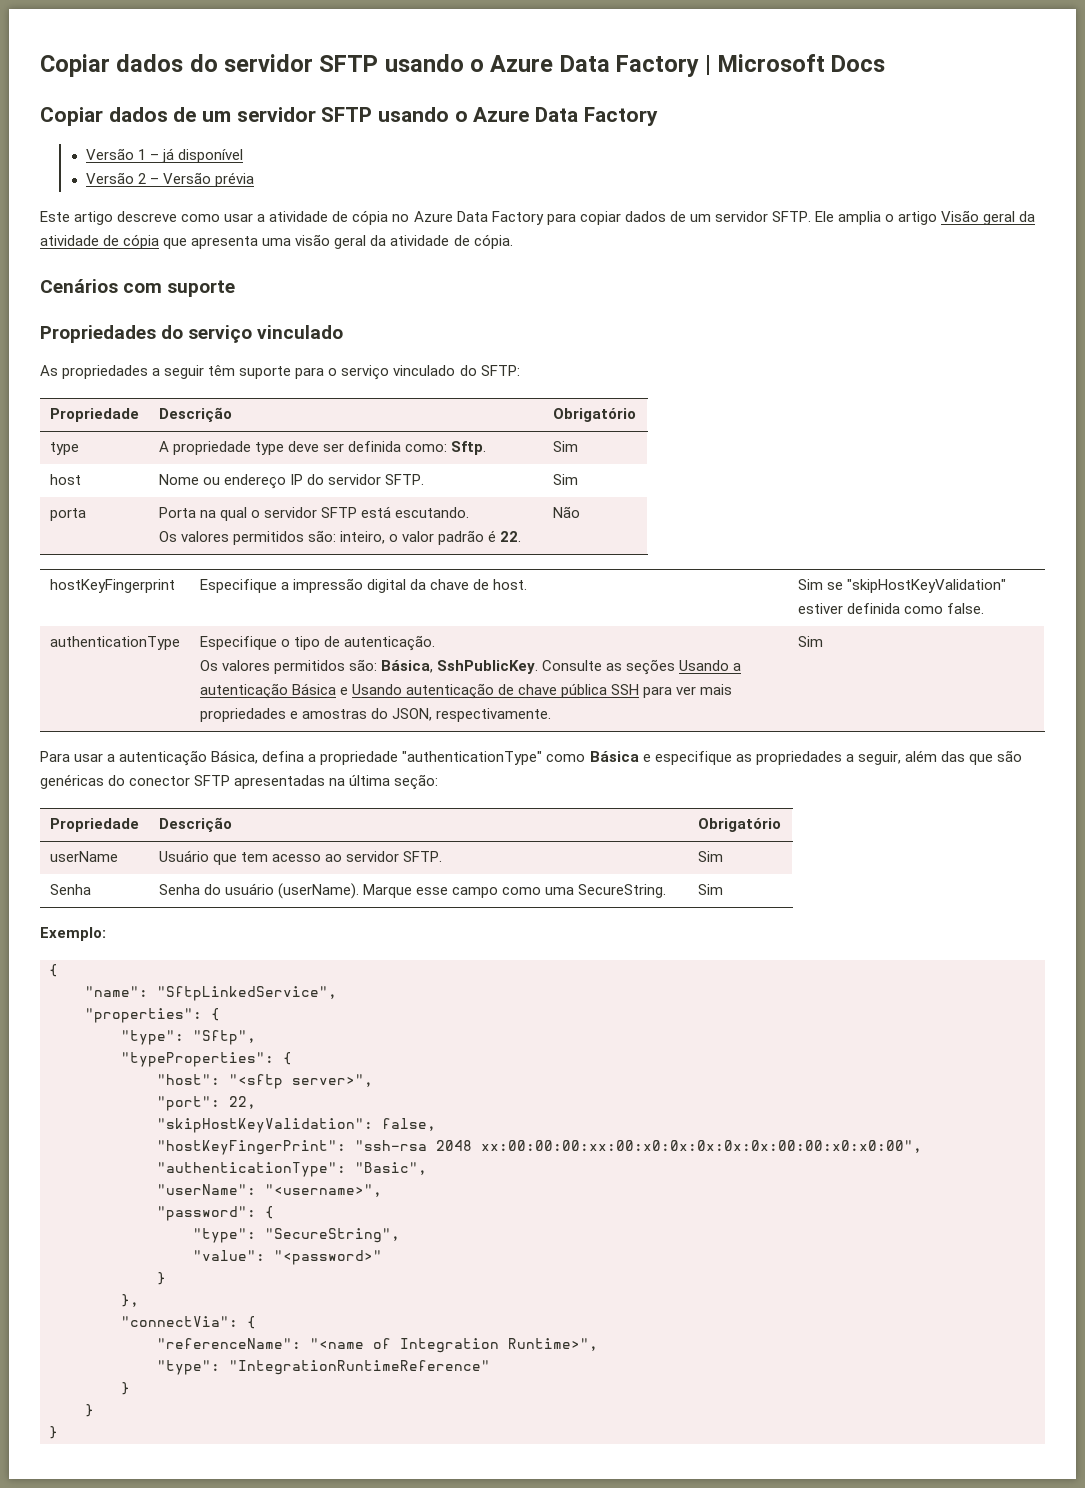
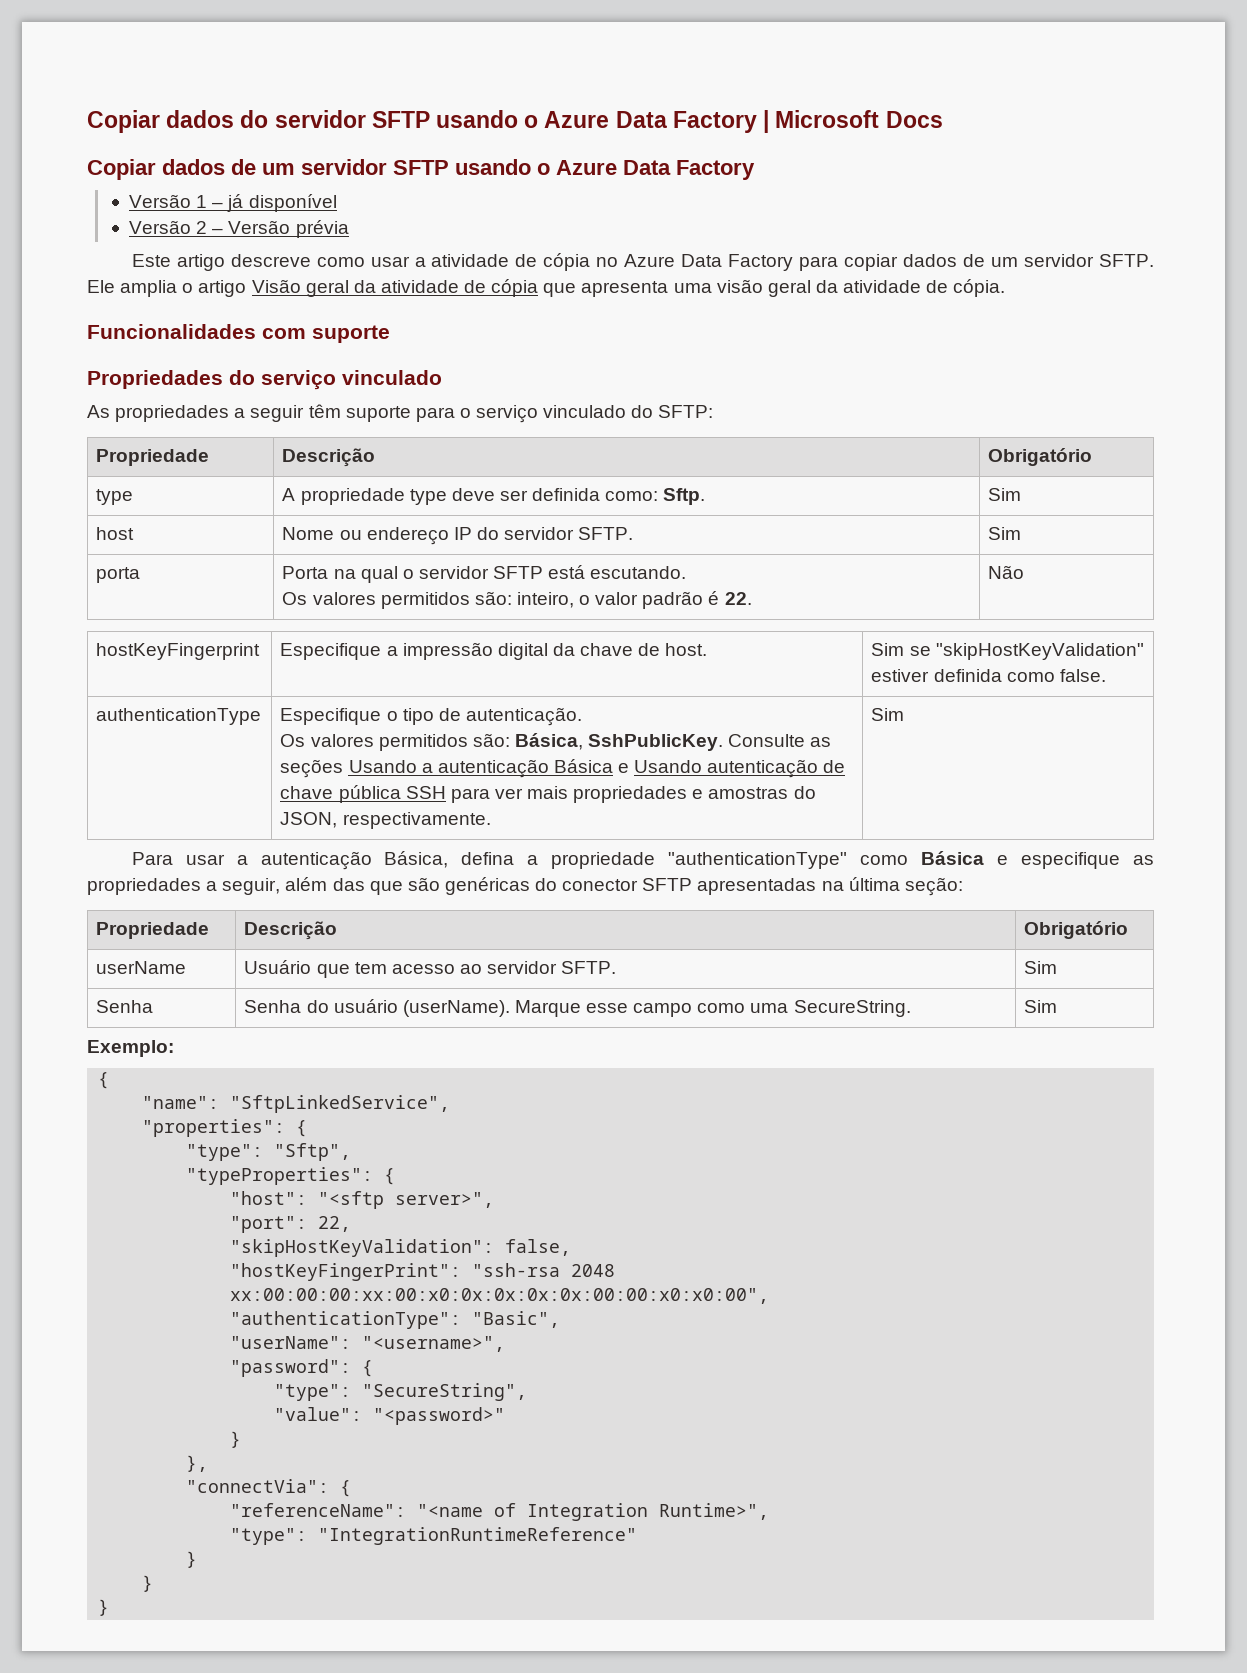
[40,279,118,293] Cenários -> [87,324,256,339] Funcionalidades

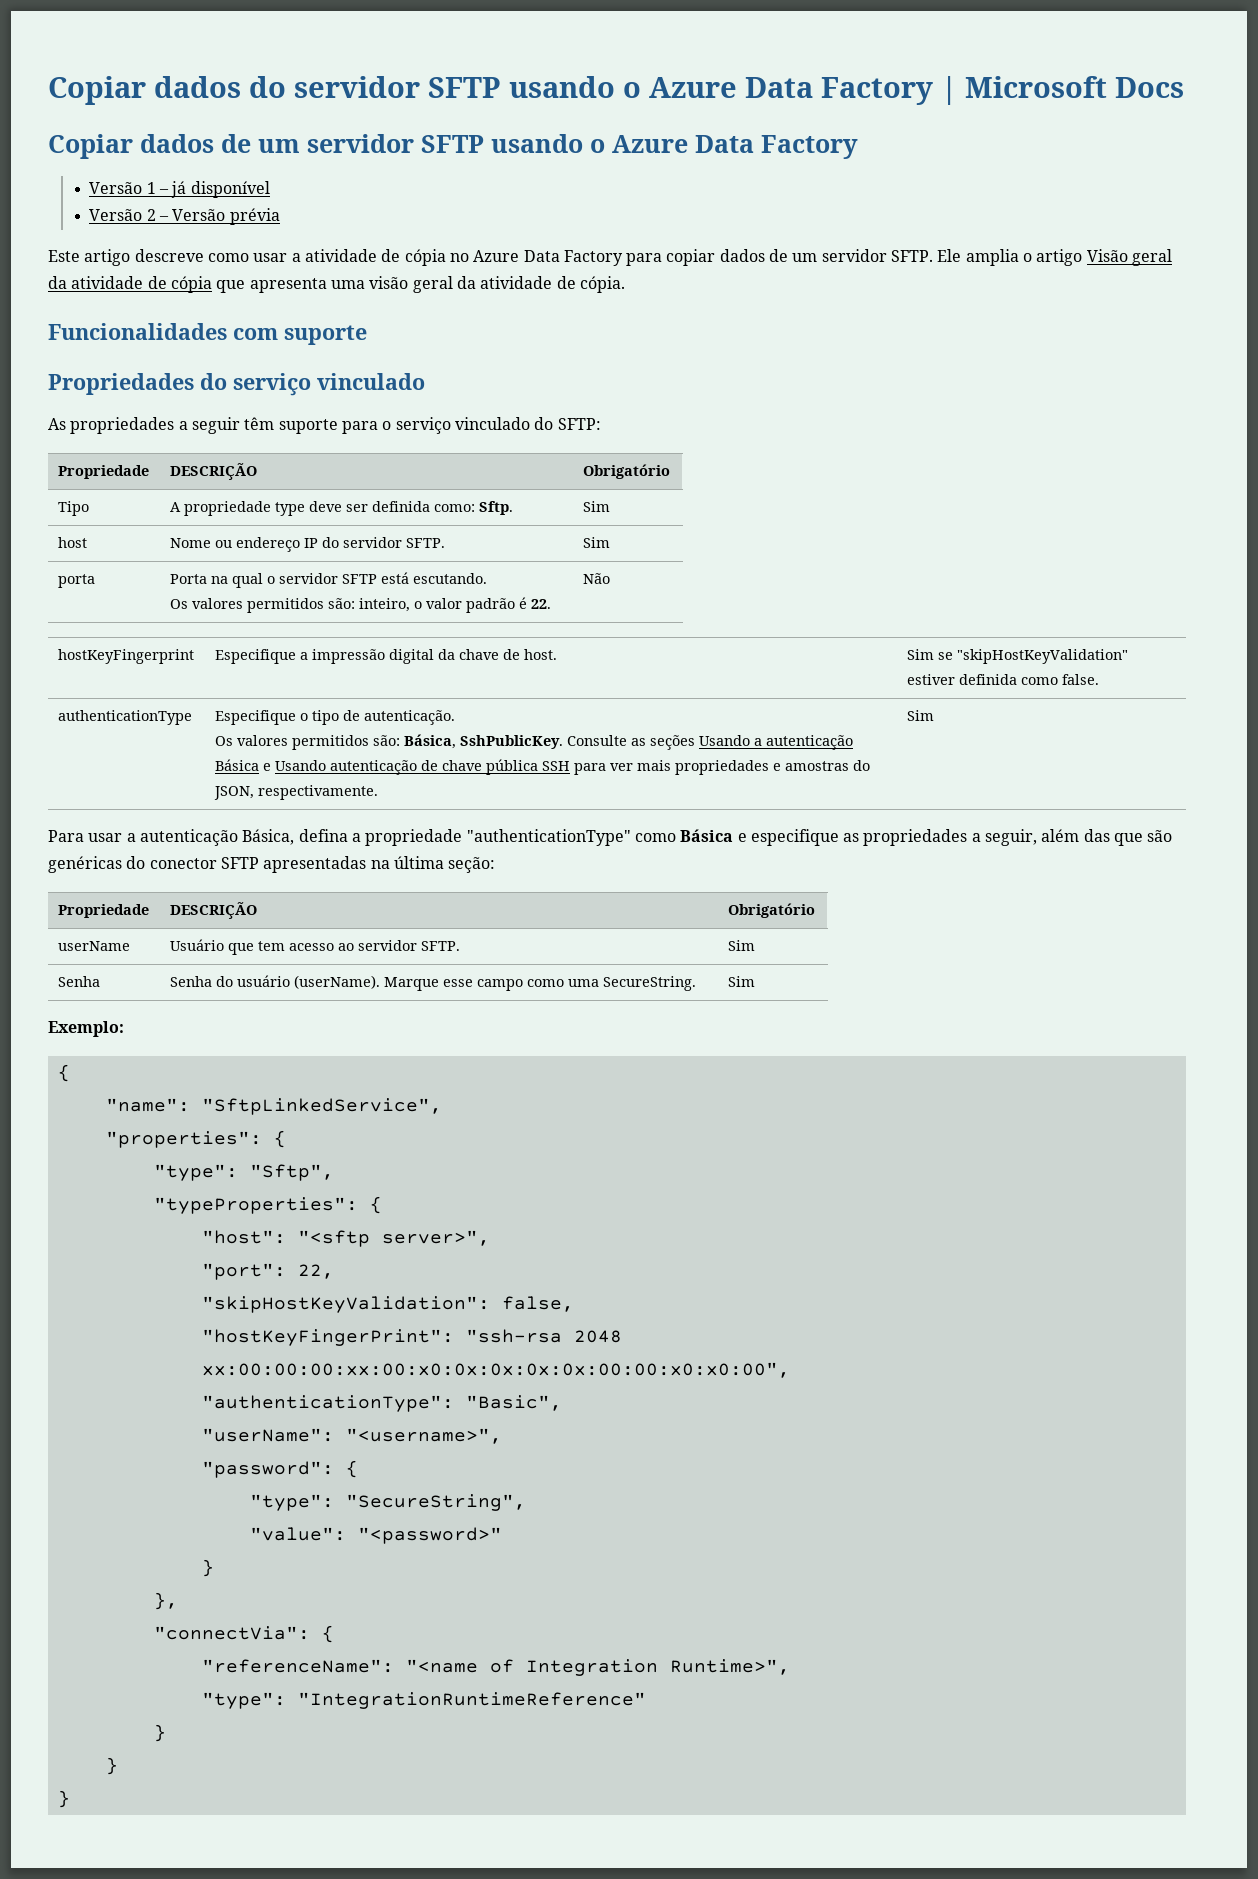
[282,448,376,467] [988,448,1093,466] [96,489,134,505] Descrição | Obrigatório // type -> [170,463,258,480] [583,464,671,479] [58,501,90,516] DESCRIÇÃO | Obrigatório // Tipo
[244,921,338,940] Descrição -> [170,902,258,919] DESCRIÇÃO

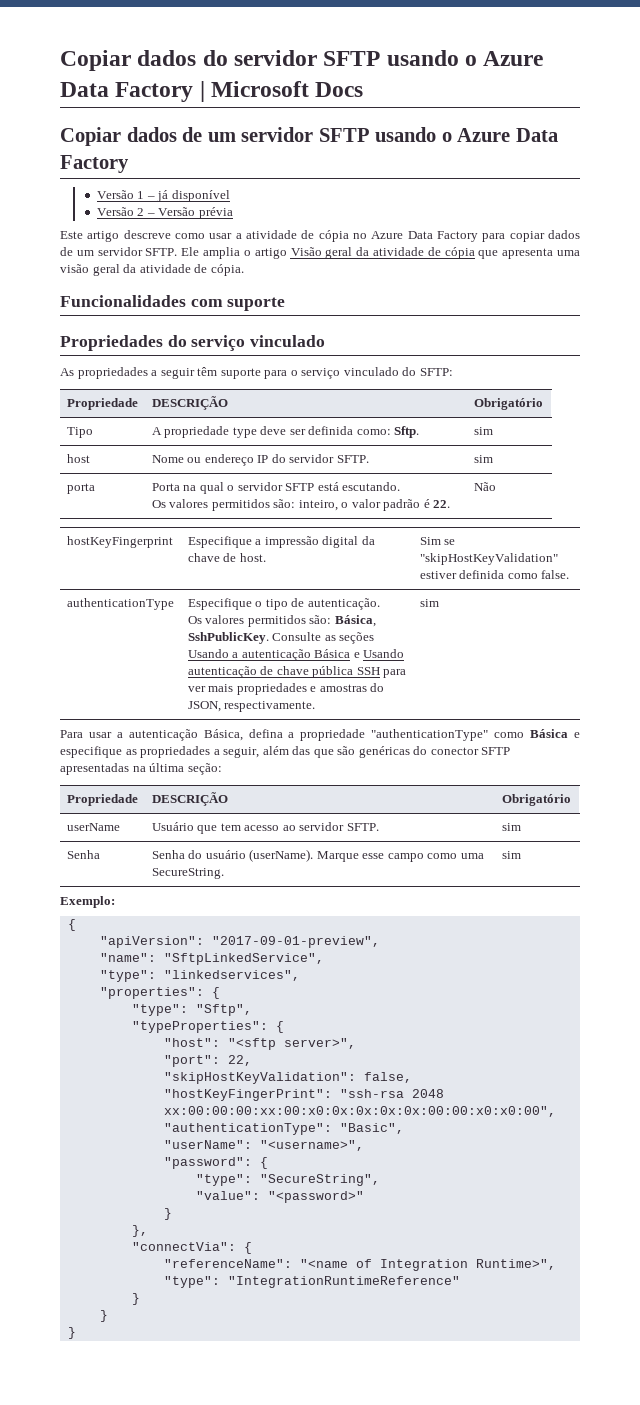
[583,501,611,512] Sim -> [473,427,493,435] sim
[583,537,611,548] Sim -> [473,455,493,463] sim
[907,710,935,721] Sim -> [419,599,439,607] sim
[728,940,756,951] Sim -> [501,823,521,831] sim
[728,976,756,987] Sim -> [501,851,521,859] sim
(70, 1073) none -> [99,936,380,948] // "apiVersion": "2017-09-01-preview",
(442, 1106) none -> [99,970,300,982] // "type": "linkedservices",

